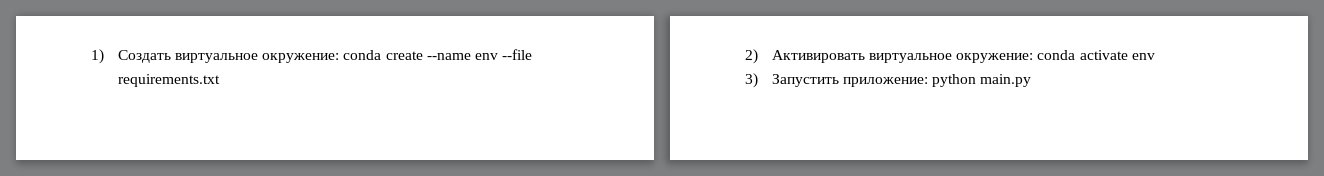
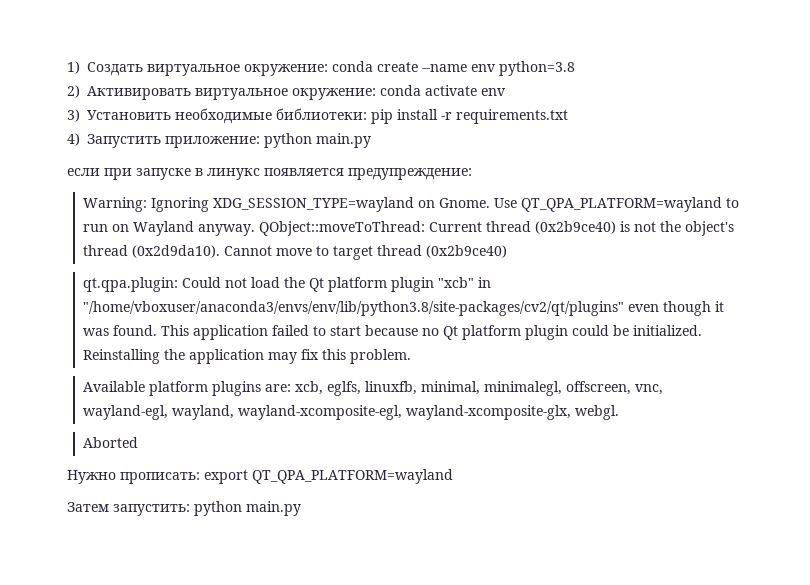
[502,49,533,60] [117,74,220,87] --file requirements.txt -> [499,61,575,76] python=3.8
[771,74,929,87] Запустить приложение: -> [87,108,568,124] [67,133,371,148] [67,168,472,180] [83,197,740,212] [83,221,735,236] [83,245,508,260] [83,277,492,292] [83,301,725,316] [83,325,703,340] [83,349,412,364] [83,381,664,396] [83,405,620,420] [83,437,139,448] [67,469,453,484] [67,502,190,516] Установить необходимые библиотеки: pip install -r requirements.txt // 4) Запустить приложение: python main.py // если при запуске в линукс появляется предупреждение: // Warning: Ignoring XDG_SESSION_TYPE=wayland on Gnome. Use QT_QPA_PLATFORM=wayland to run on Wayland anyway. QObject::moveToThread: Current thread (0x2b9ce40) is not the object's thread (0x2d9da10). Cannot move to target thread (0x2b9ce40) // qt.qpa.plugin: Could not load the Qt platform plugin "xcb" in "/home/vboxuser/anaconda3/envs/env/lib/python3.8/site-packages/cv2/qt/plugins" even though it was found. This application failed to start because no Qt platform plugin could be initialized. Reinstalling the application may fix this problem. // Available platform plugins are: xcb, eglfs, linuxfb, minimal, minimalegl, offscreen, vnc, wayland-egl, wayland, wayland-xcomposite-egl, wayland-xcomposite-glx, webgl. // Aborted // Нужно прописать: export QT_QPA_PLATFORM=wayland // Затем запустить:

